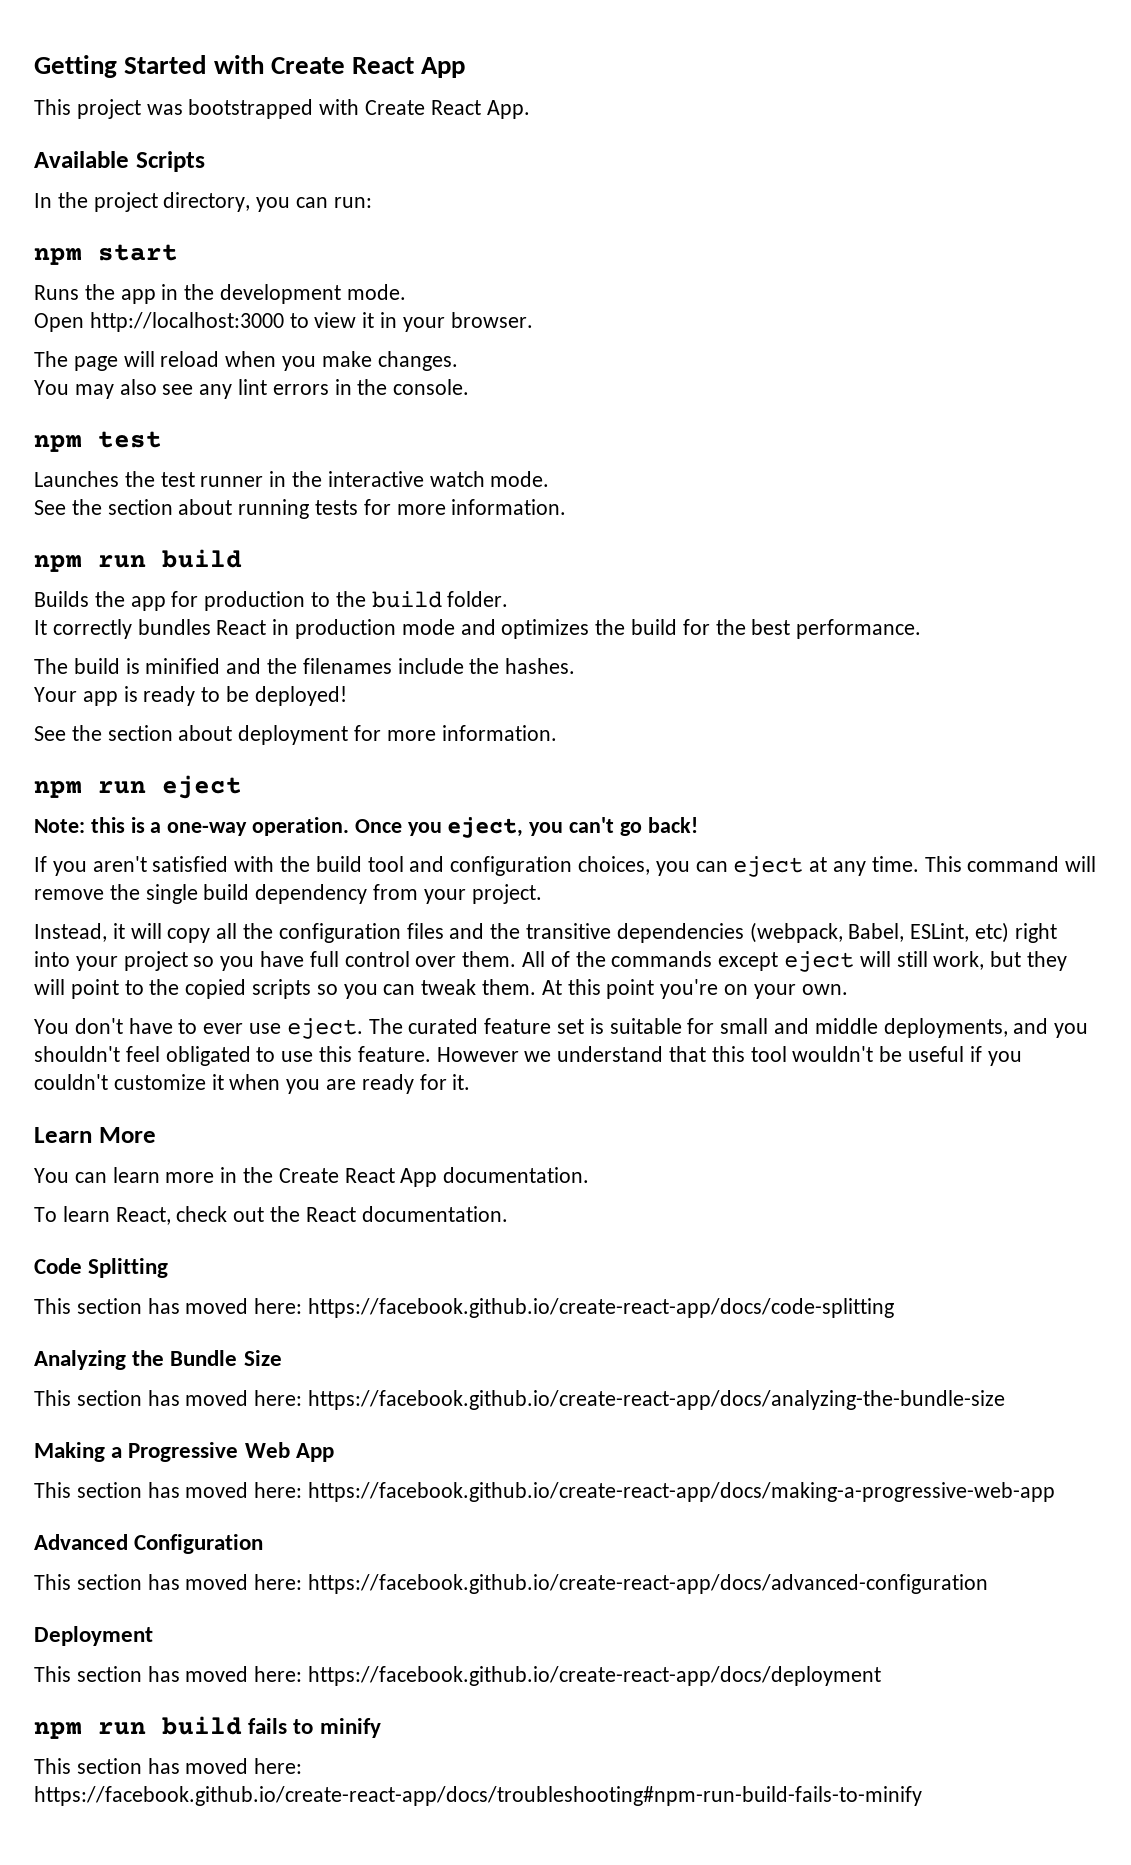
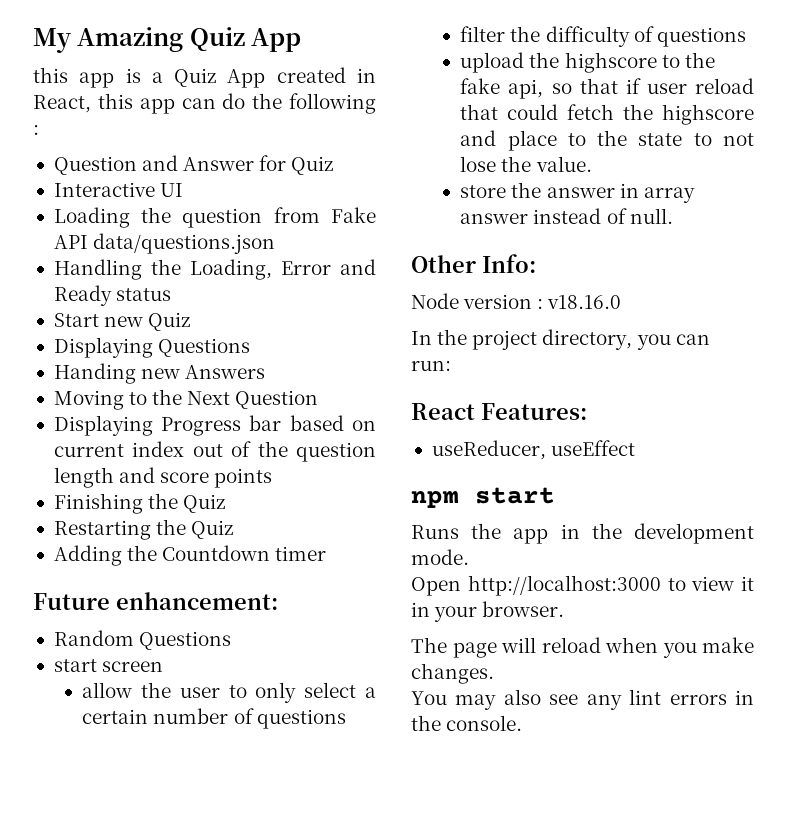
[34,55,466,78] [34,99,530,119] [34,151,205,172] Getting Started with Create React App // This project was bootstrapped with Create React App. // Available Scripts -> [33,27,302,53] [33,67,376,88] [33,93,376,114] [33,125,39,135] [53,155,334,175] [53,182,184,197] [53,207,377,228] [53,233,276,254] [53,259,377,280] [53,285,172,306] [53,312,191,331] [53,337,251,358] [53,363,266,384] [53,389,319,410] [53,415,377,436] [53,441,377,462] [53,467,273,488] [53,493,226,514] [53,519,234,540] [53,545,327,566] [33,592,278,610] [53,630,232,650] [53,659,164,672] [82,682,376,703] [82,708,346,729] [460,26,746,47] [460,52,715,73] [460,78,754,99] [460,104,754,125] [460,130,754,151] [460,156,592,172] [460,182,695,203] [460,208,673,224] [411,254,536,273] [411,293,622,309] My Amazing Quiz App // this app is a Quiz App created in React, this app can do the following : // Question and Answer for Quiz // Interactive UI // Loading the question from Fake API data/questions.json // Handling the Loading, Error and Ready status // Start new Quiz // Displaying Questions // Handing new Answers // Moving to the Next Question // Displaying Progress bar based on current index out of the question length and score points // Finishing the Quiz // Restarting the Quiz // Adding the Countdown timer // Future enhancement: // Random Questions // start screen // allow the user to only select a certain number of questions // filter the difficulty of questions // upload the highscore to the fake api, so that if user reload that could fetch the highscore and place to the state to not lose the value. // store the answer in array answer instead of null. // Other Info: // Node version : v18.16.0
(372, 202) none -> [411,403,587,420] [431,440,636,460] // React Features: // useReducer, useEffect
[34,431,162,452] [34,471,550,487] [34,499,567,519] [34,549,242,572] [34,591,509,611] [34,619,922,639] [34,658,576,674] [34,686,347,706] [34,725,557,745] [34,775,242,799] [34,817,698,838] [34,856,1097,877] [34,884,542,904] [34,922,1057,943] [34,951,1068,972] [34,979,848,999] [34,1018,1089,1039] [34,1046,1022,1066] [34,1074,471,1094] [34,1127,156,1143] [34,1167,590,1187] [34,1206,508,1225] [34,1258,169,1278] [34,1298,895,1318] [34,1350,282,1370] [34,1390,1006,1410] [34,1442,334,1462] [34,1482,1056,1502] [34,1534,264,1554] [34,1574,989,1594] [34,1626,153,1646] [34,1666,882,1686] [34,1716,381,1739] [34,1758,303,1774] [34,1786,922,1806] // npm test // Launches the test runner in the interactive watch mode. // See the section about running tests for more information. // npm run build // Builds the app for production to the build folder. // It correctly bundles React in production mode and optimizes the build for the best performance. // The build is minified and the filenames include the hashes. // Your app is ready to be deployed! // See the section about deployment for more information. // npm run eject // Note: this is a one-way operation. Once you eject, you can't go back! // If you aren't satisfied with the build tool and configuration choices, you can eject at any time. This command will remove the single build dependency from your project. // Instead, it will copy all the configuration files and the transitive dependencies (webpack, Babel, ESLint, etc) right into your project so you have full control over them. All of the commands except eject will still work, but they will point to the copied scripts so you can tweak them. At this point you're on your own. // You don't have to ever use eject. The curated feature set is suitable for small and middle deployments, and you shouldn't feel obligated to use this feature. However we understand that this tool wouldn't be useful if you couldn't customize it when you are ready for it. // Learn More // You can learn more in the Create React App documentation. // To learn React, check out the React documentation. // Code Splitting // This section has moved here: https://facebook.github.io/create-react-app/docs/code-splitting // Analyzing the Bundle Size // This section has moved here: https://facebook.github.io/create-react-app/docs/analyzing-the-bundle-size // Making a Progressive Web App // This section has moved here: https://facebook.github.io/create-react-app/docs/making-a-progressive-web-app // Advanced Configuration // This section has moved here: https://facebook.github.io/create-react-app/docs/advanced-configuration // Deployment // This section has moved here: https://facebook.github.io/create-react-app/docs/deployment // npm run build fails to minify // This section has moved here: https://facebook.github.io/create-react-app/docs/troubleshooting#npm-run-build-fails-to-minify -> (523, 723) none

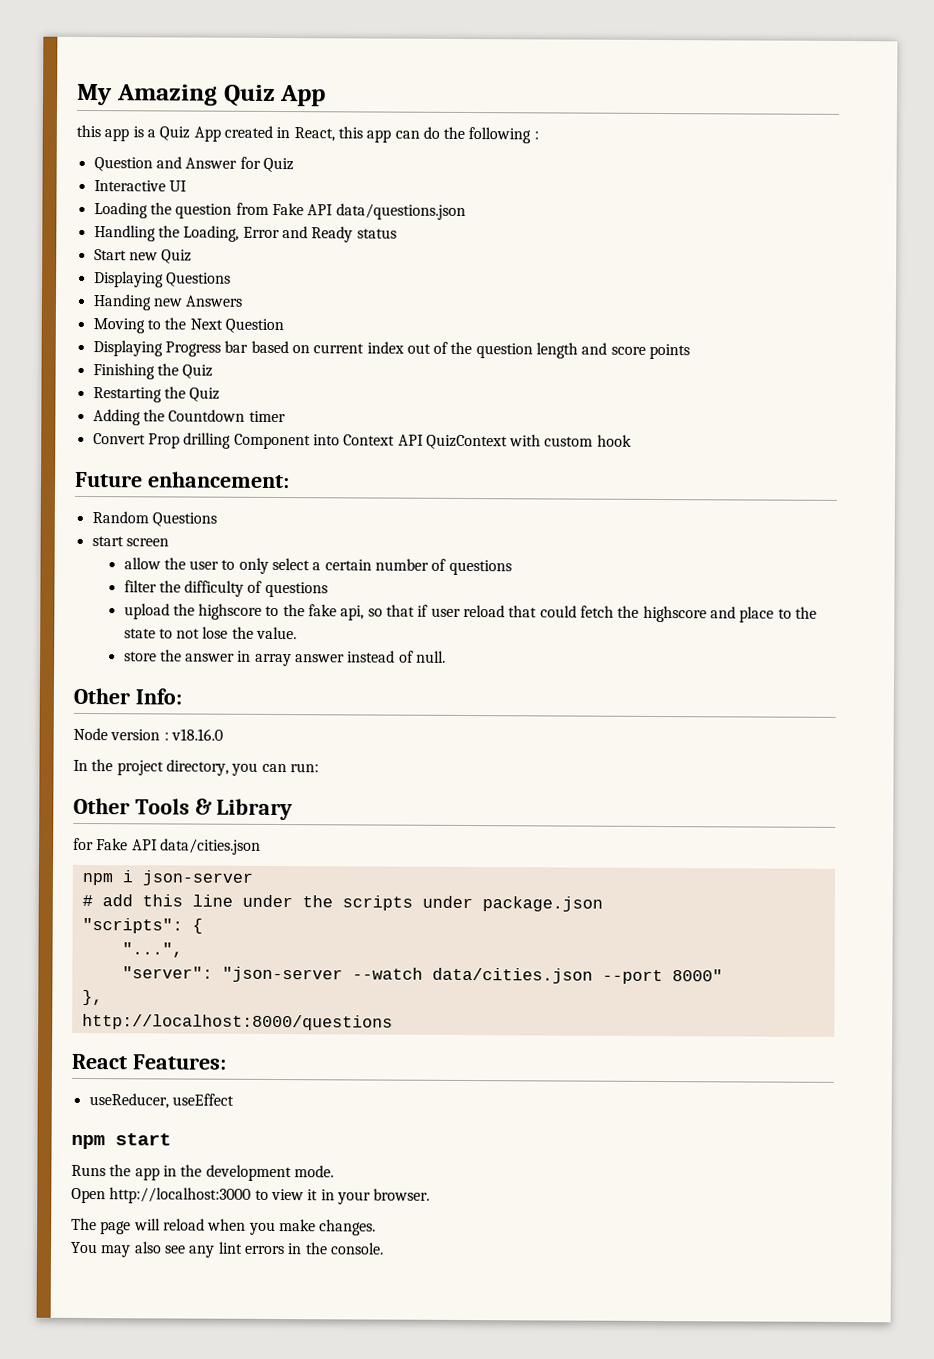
(327, 553) none -> [92,432,632,450] // Convert Prop drilling Component into Context API QuizContext with custom hook
(451, 365) none -> [73,797,294,821] [73,837,261,855] [81,870,253,886] [81,894,603,912] [81,917,203,934] [121,942,183,958] [121,966,723,985] [81,989,103,1006] [81,1013,393,1031] // Other Tools & Library // for Fake API data/cities.json // npm i json-server // # add this line under the scripts under package.json // "scripts": { // "...", // "server": "json-server --watch data/cities.json --port 8000" // }, // http://localhost:8000/questions

